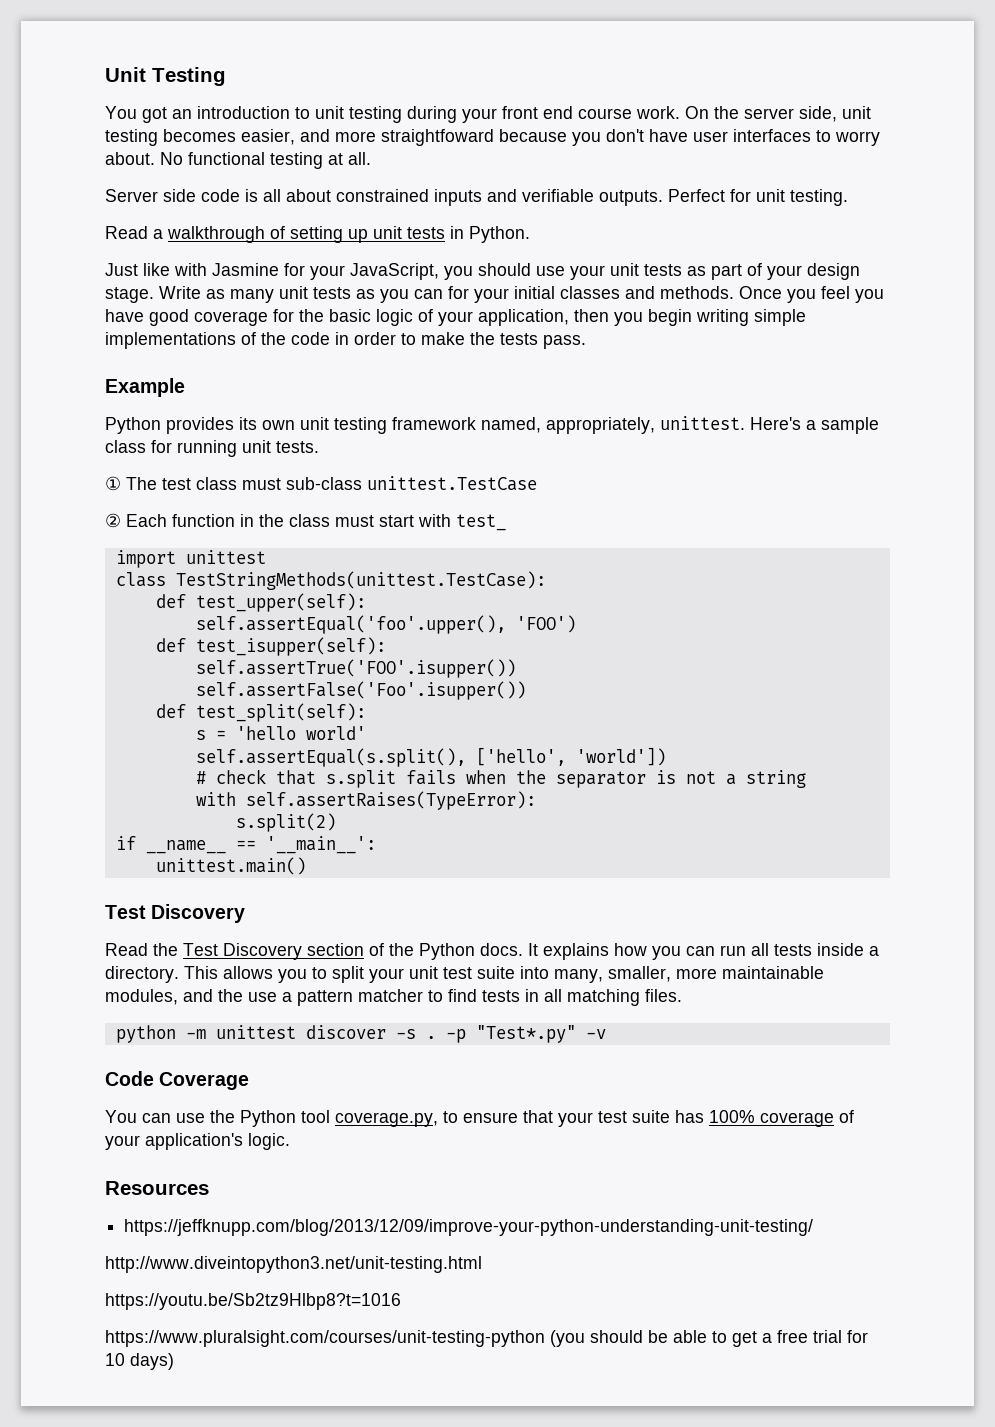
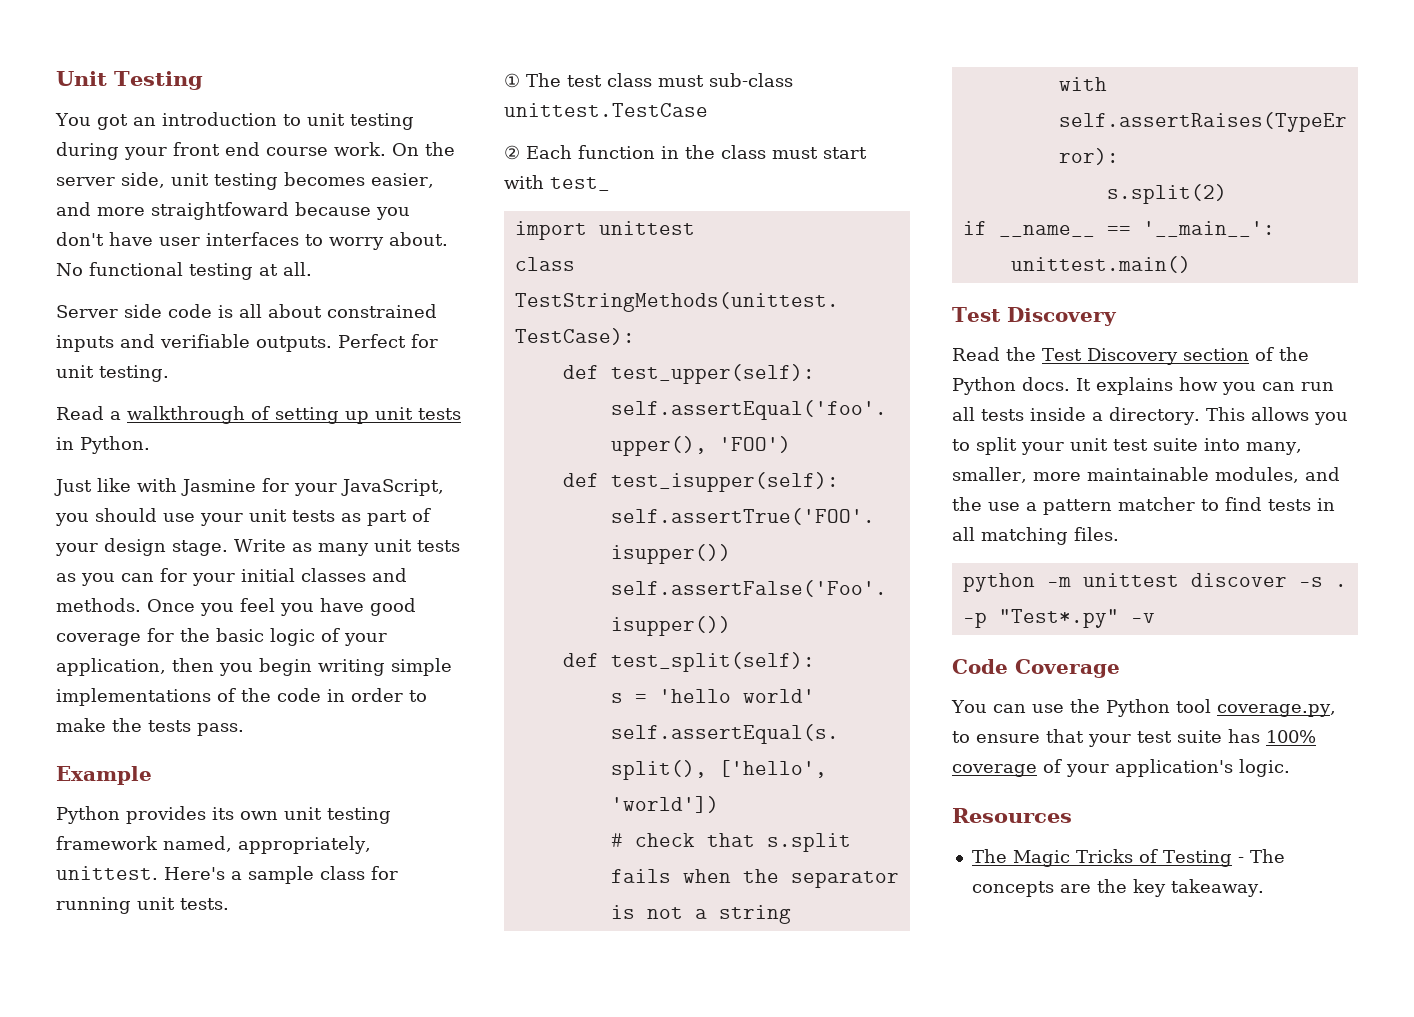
[124,1219,814,1236] [105,1256,482,1273] [105,1293,401,1310] [105,1330,868,1347] [105,1353,174,1370] https://jeffknupp.com/blog/2013/12/09/improve-your-python-understanding-unit-testing/ // http://www.diveintopython3.net/unit-testing.html // https://youtu.be/Sb2tz9Hlbp8?t=1016 // https://www.pluralsight.com/courses/unit-testing-python (you should be able to get a free trial for 10 days) -> [971,849,1285,867] [971,879,1264,897] The Magic Tricks of Testing - The concepts are the key takeaway.

